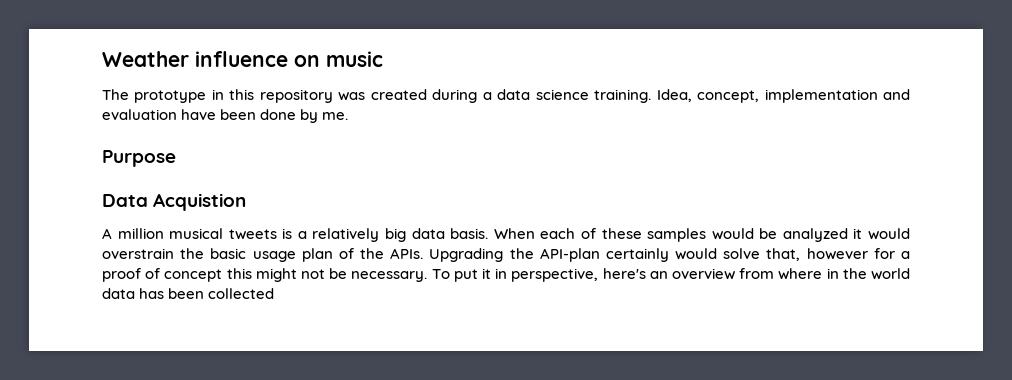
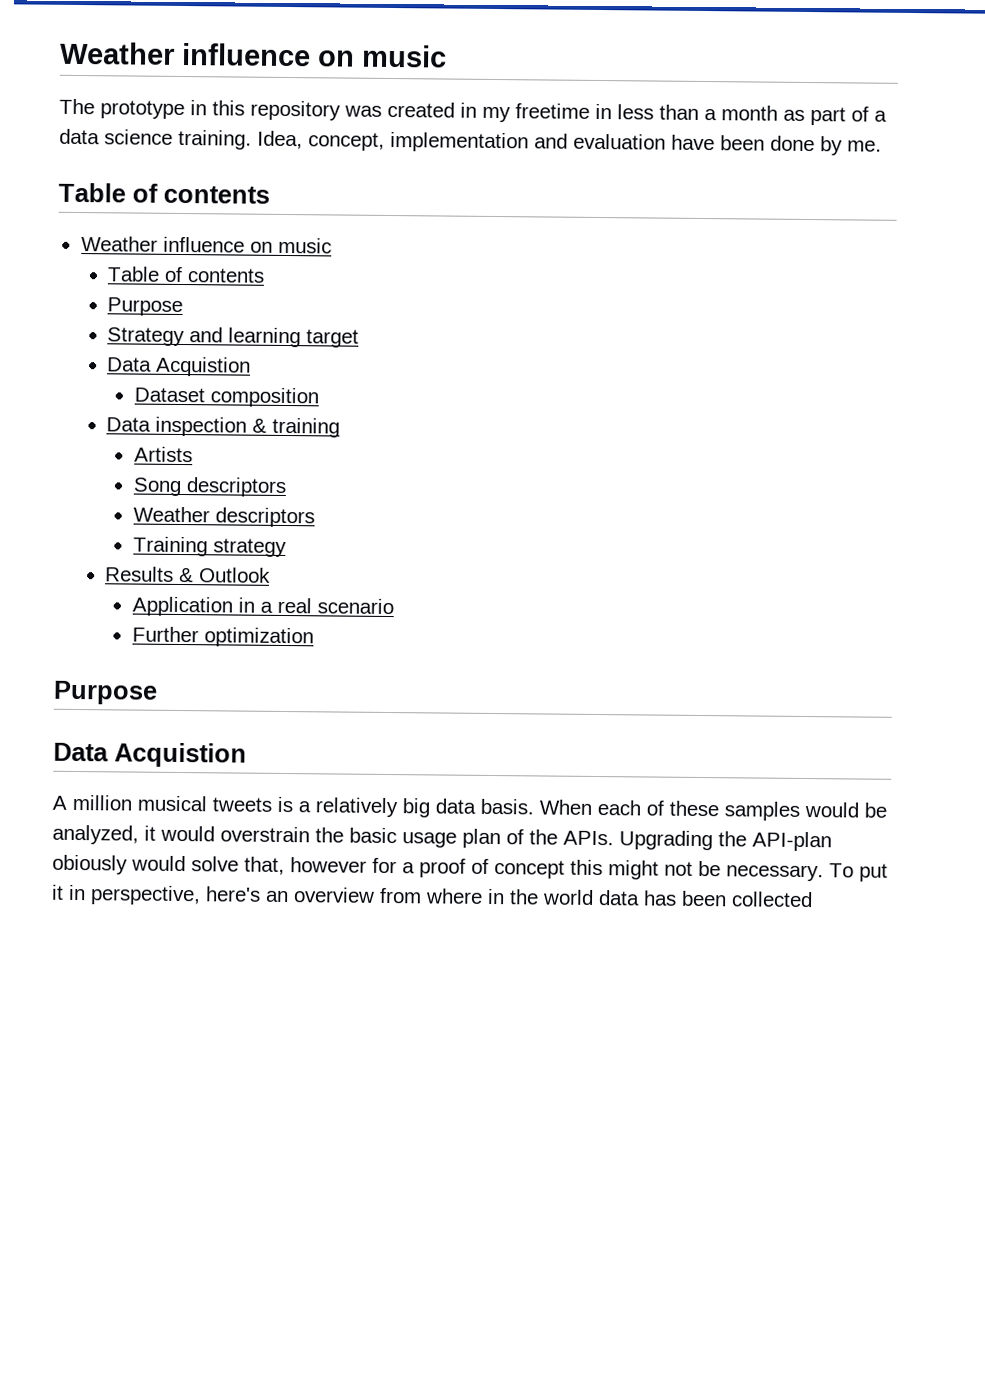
[432,89,478,103] during -> [460,102,869,126] in my freetime in less than a month as part of
(349, 116) none -> [58,182,270,204] [80,236,332,254] [107,266,266,283] [107,297,184,317] [107,327,360,348] [107,356,252,377] [133,387,319,408] [106,416,341,438] [133,446,193,463] [132,477,287,498] [132,506,315,528] [132,536,287,558] [105,566,272,583] [131,596,394,617] [131,626,314,648] // Table of contents // Weather influence on music // Table of contents // Purpose // Strategy and learning target // Data Acquistion // Dataset composition // Data inspection & training // Artists // Song descriptors // Weather descriptors // Training strategy // Results & Outlook // Application in a real scenario // Further optimization
[782,228,848,242] analyzed -> [52,824,139,845] analyzed,
[605,248,669,262] certainly -> [52,854,128,875] obiously

